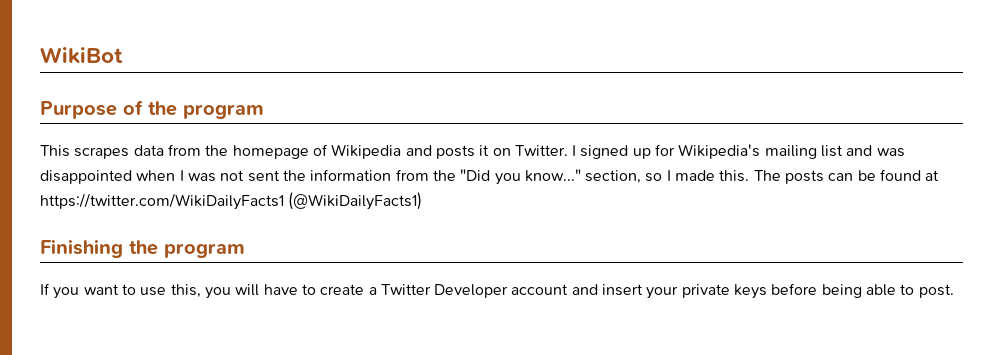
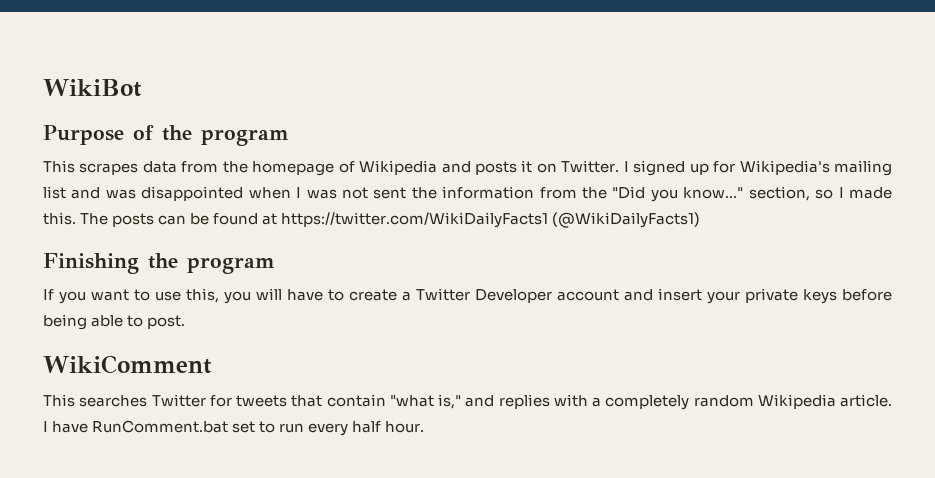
(954, 291) none -> [43,355,212,374] [43,394,892,410] [43,420,425,436] // WikiComment // This searches Twitter for tweets that contain "what is," and replies with a completely random Wikipedia article. I have RunComment.bat set to run every half hour.

